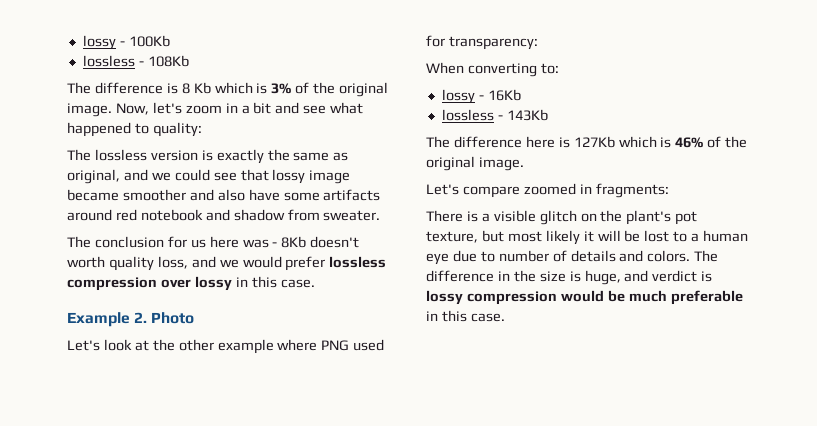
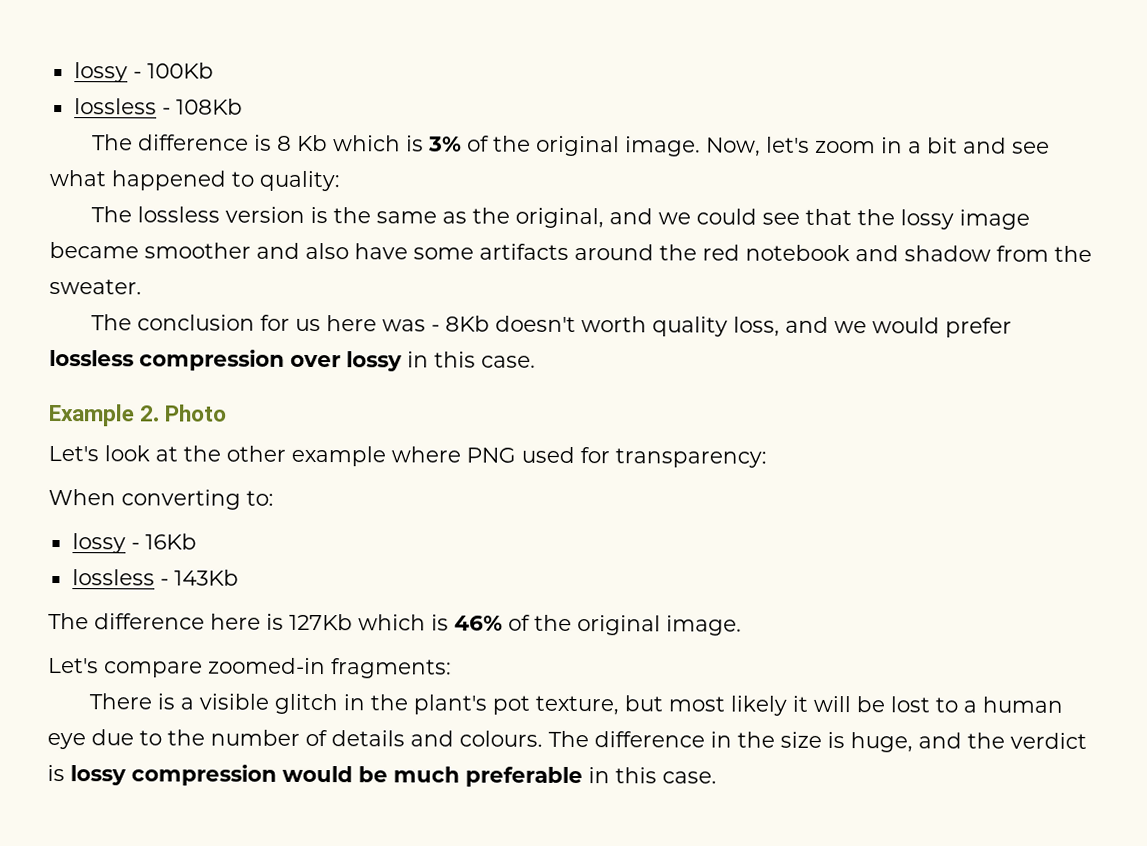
[216,149,264,164] exactly -> (329, 215) none
(349, 156) none -> [472,207,511,224] the
(269, 175) none -> [857,209,896,226] the
(112, 215) none -> [659,244,697,261] the
(320, 215) none -> [1054,245,1092,262] the
[523,183,592,195] zoomed in -> [208,657,326,675] zoomed-in
[580,213,597,222] on -> [343,694,366,711] in
(495, 256) none -> [167,729,205,746] the
[647,250,691,262] colors. -> [459,730,543,747] colours.
(649, 276) none -> [967,732,1005,749] the

